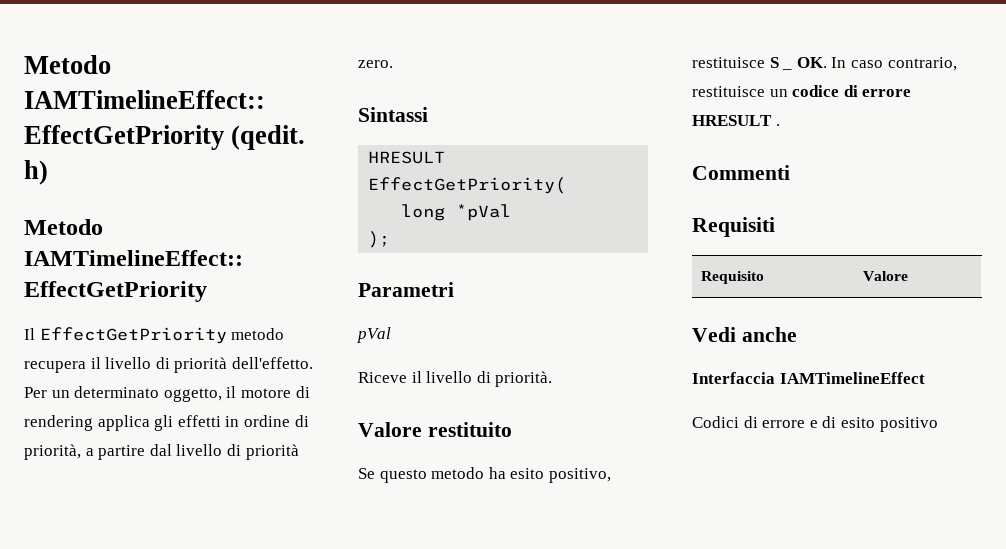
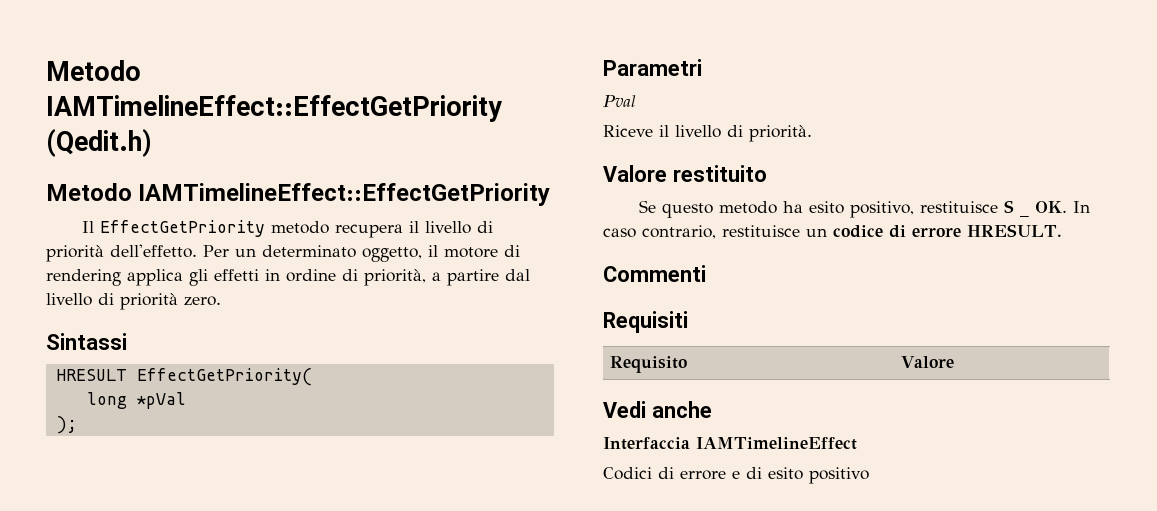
[24,55,111,74] [24,90,265,109] [24,125,306,150] [24,160,48,185] [24,219,103,235] [24,250,243,266] [24,281,207,302] Metodo IAMTimelineEffect:: EffectGetPriority (qedit. h) // Metodo IAMTimelineEffect:: EffectGetPriority -> [46,60,141,81] [46,95,502,122] [46,128,152,157] [46,183,551,206] Metodo IAMTimelineEffect::EffectGetPriority (Qedit.h) // Metodo IAMTimelineEffect::EffectGetPriority
[357,327,391,343] pVal -> [603,95,636,107] Pval
[692,115,780,126] HRESULT . -> [967,224,1062,237] HRESULT.

